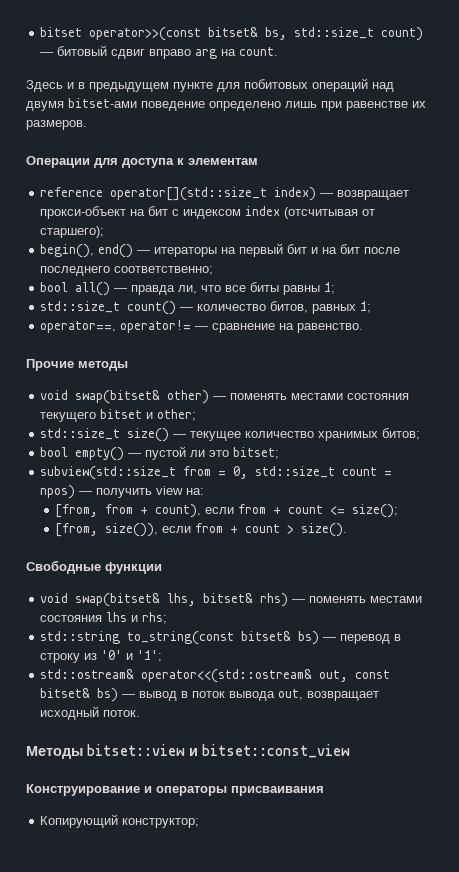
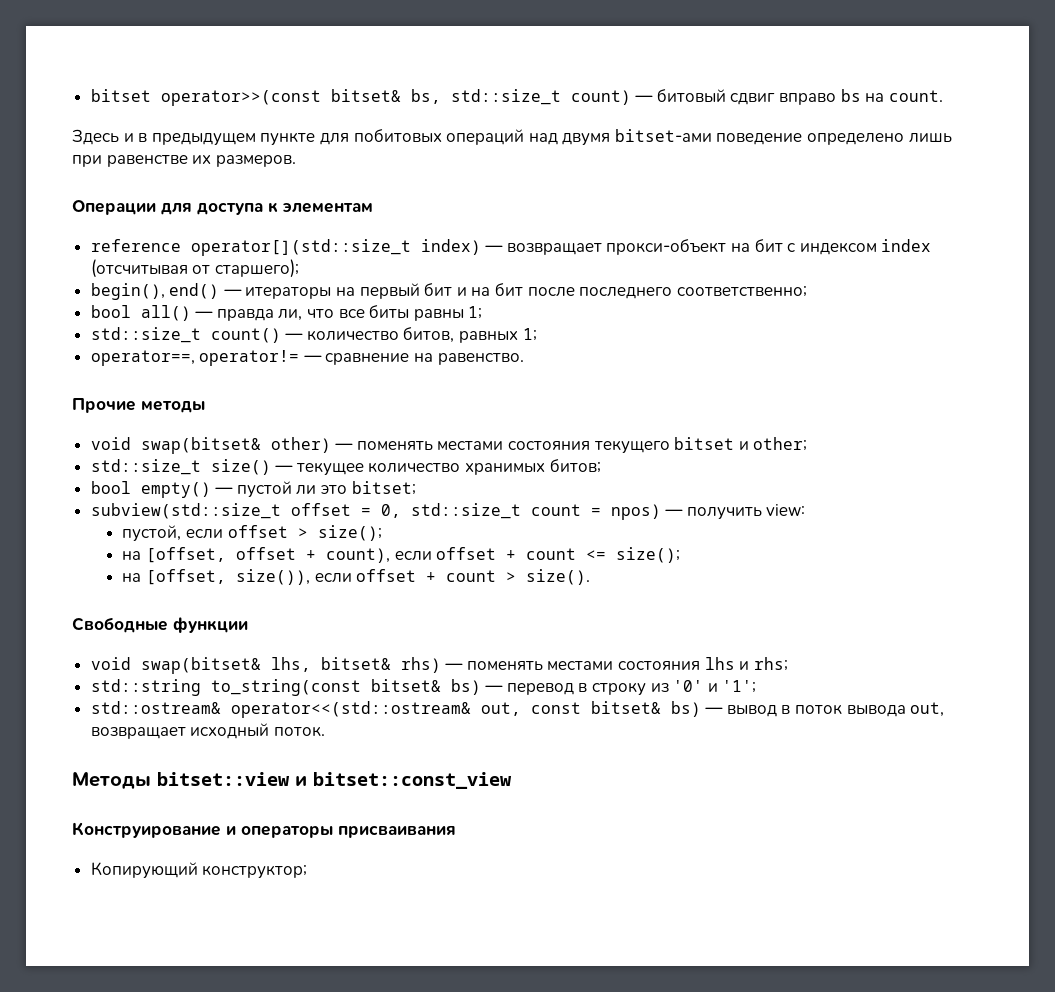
[195,49,218,59] arg -> [840,89,861,102] bs
[183,466,212,476] from -> [290,503,351,516] offset
[156,486,205,495] [55,504,134,518] view на: // [from, from -> [766,504,806,516] [122,525,382,542] [122,547,297,563] view: // пустой, если offset > size(); // на [offset, offset
[238,504,267,514] from -> [436,547,497,560] offset
[55,523,99,537] [from, -> [122,569,227,585] на [offset,
[195,523,224,533] from -> [356,569,417,582] offset

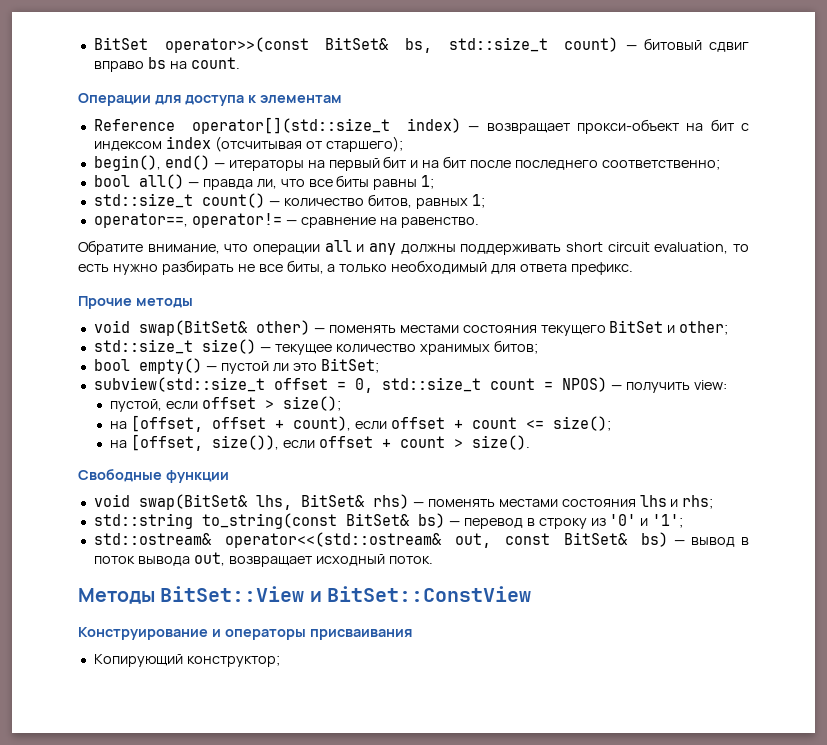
[90,89,401,106] bitset operator>>(const bitset& -> [93,37,390,53] BitSet operator>>(const BitSet&
[72,129,952,146] [72,155,296,167] // Здесь и в предыдущем пункте для побитовых операций над двумя bitset-ами поведение определено лишь при равенстве их размеров. -> (240, 63) none
[90,239,181,252] reference -> [93,119,175,131] Reference
(524, 359) none -> [78,240,749,255] [78,260,634,275] // Обратите внимание, что операции all и any должны поддерживать short circuit evaluation, то есть нужно разбирать не все биты, а только необходимый для ответа префикс.
[140,437,261,454] swap(bitset& -> [138,320,248,336] swap(BitSet&
[674,437,735,450] bitset -> [609,320,664,333] BitSet
[351,481,416,495] bitset; -> [320,358,379,373] BitSet;
[610,504,661,520] npos) -> [561,377,607,392] NPOS)
[140,657,391,674] swap(bitset& lhs, bitset& -> [138,494,365,510] swap(BitSet& lhs, BitSet&
[370,679,441,692] bitset& -> [345,513,410,526] BitSet&
[590,701,661,714] bitset& -> [563,532,628,545] BitSet&
[157,772,512,789] bitset::view и bitset::const_view -> [160,586,531,602] BitSet::View и BitSet::ConstView

